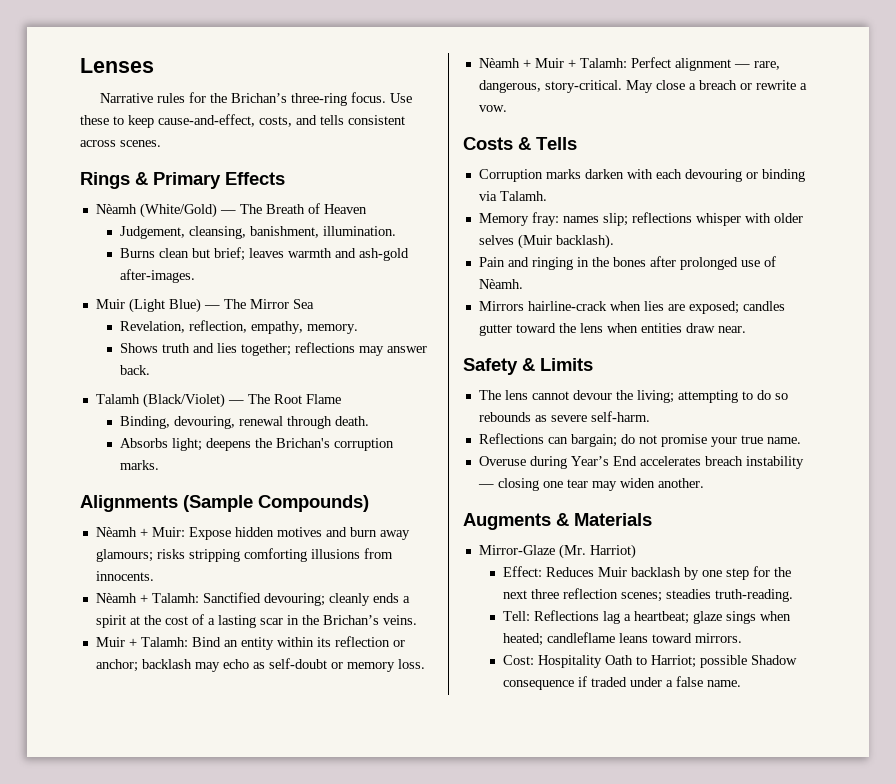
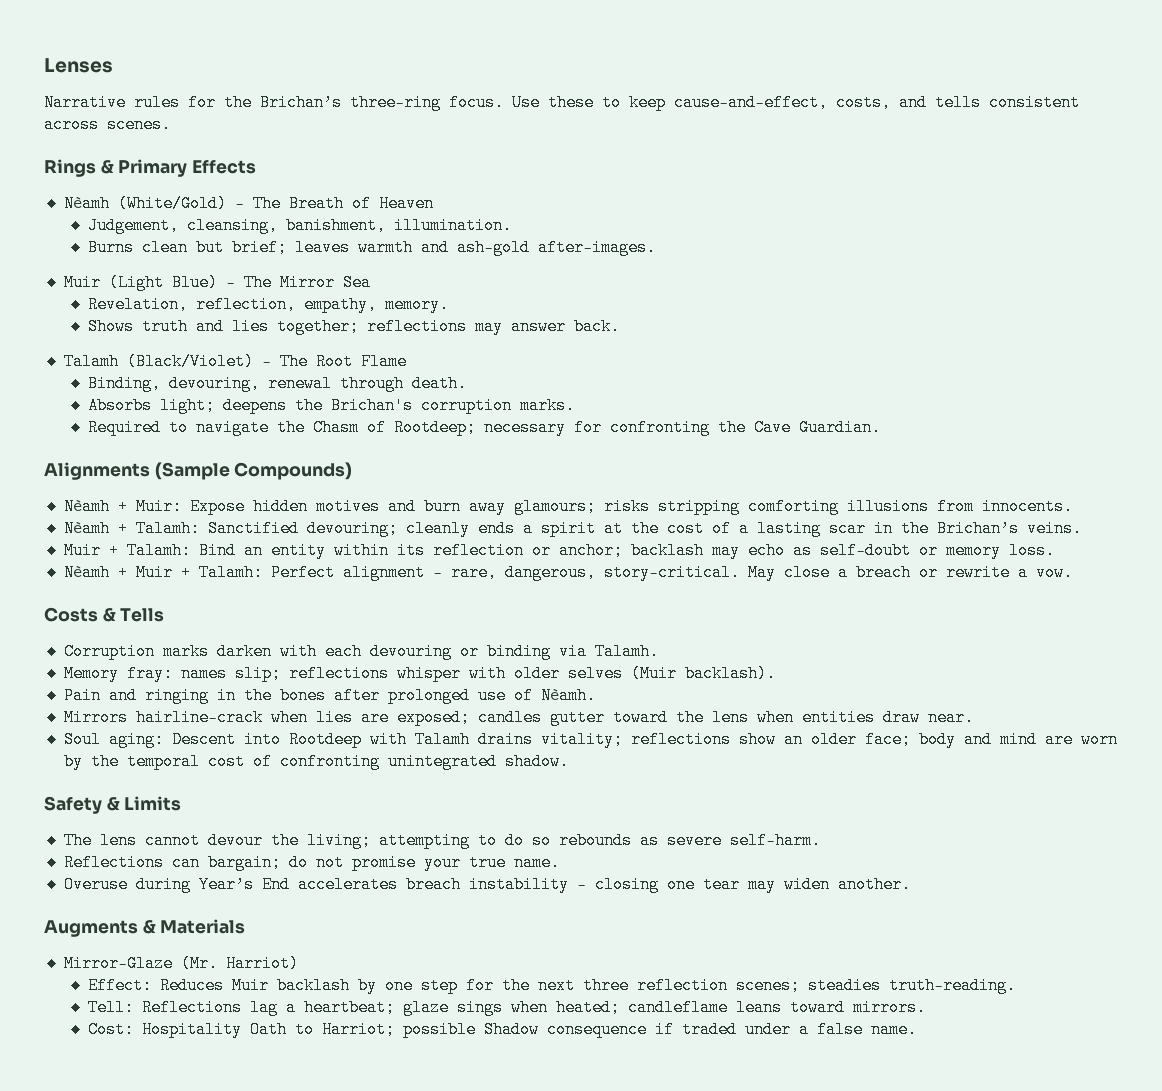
(160, 465) none -> [88,419,882,436] // Required to navigate the Chasm of Rootdeep; necessary for confronting the Cave Guardian.
(746, 329) none -> [63,731,1118,748] [63,753,569,770] // Soul aging: Descent into Rootdeep with Talamh drains vitality; reflections show an older face; body and mind are worn by the temporal cost of confronting unintegrated shadow.

